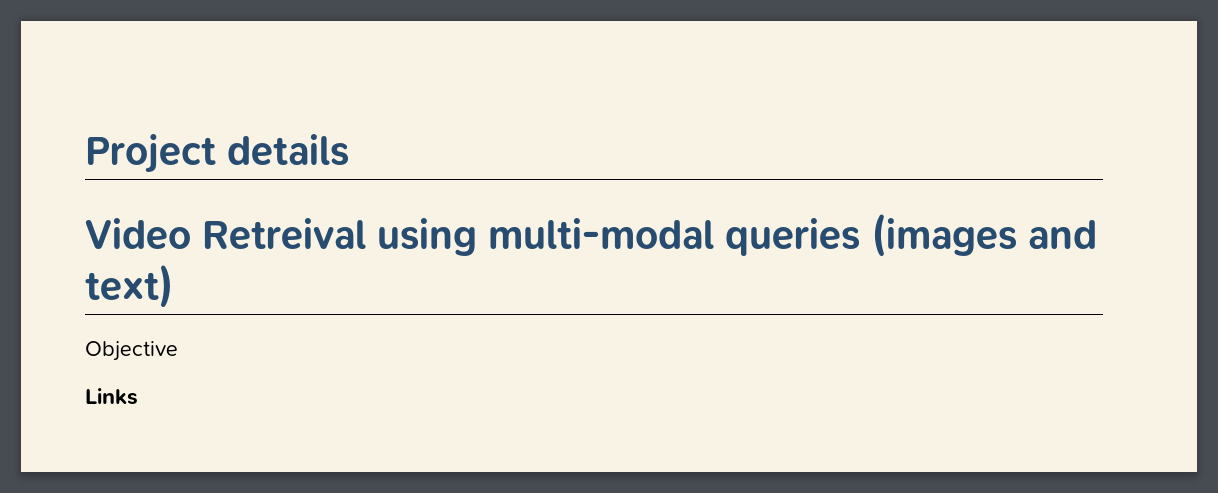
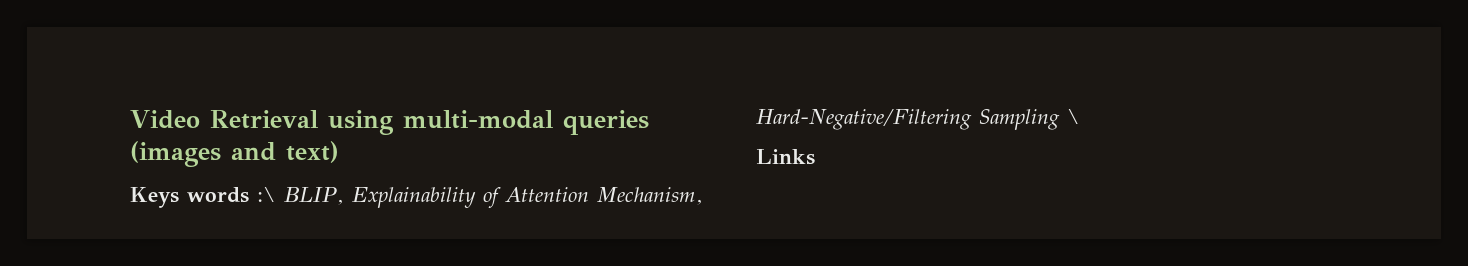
[85,134,349,173] [85,218,366,250] Project details // Video Retreival -> [130,110,318,129] Video Retrieval
[85,341,178,361] Objective -> [130,187,703,208] [756,109,1080,130] Keys words :\ BLIP, Explainability of Attention Mechanism, Hard-Negative/Filtering Sampling \

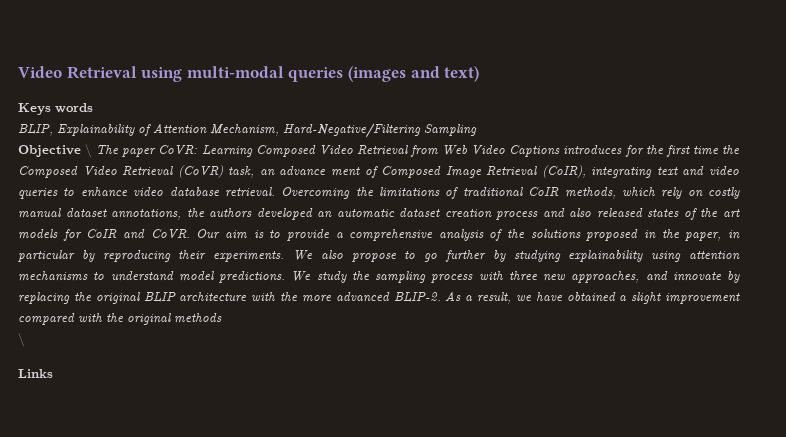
[257,187,276,202] :\ -> (93, 108) //
(1060, 119) none -> [18,144,740,158] [18,165,739,178] [18,187,740,199] [18,208,740,220] [18,229,740,241] [18,250,740,262] [18,271,740,283] [18,291,741,304] [18,313,222,325] // Objective \ The paper CoVR: Learning Composed Video Retrieval from Web Video Captions introduces for the first time the Composed Video Retrieval (CoVR) task, an advance ment of Composed Image Retrieval (CoIR), integrating text and video queries to enhance video database retrieval. Overcoming the limitations of traditional CoIR methods, which rely on costly manual dataset annotations, the authors developed an automatic dataset creation process and also released states of the art models for CoIR and CoVR. Our aim is to provide a comprehensive analysis of the solutions proposed in the paper, in particular by reproducing their experiments. We also propose to go further by studying explainability using attention mechanisms to understand model predictions. We study the sampling process with three new approaches, and innovate by replacing the original BLIP architecture with the more advanced BLIP-2. As a result, we have obtained a slight improvement compared with the original methods //

